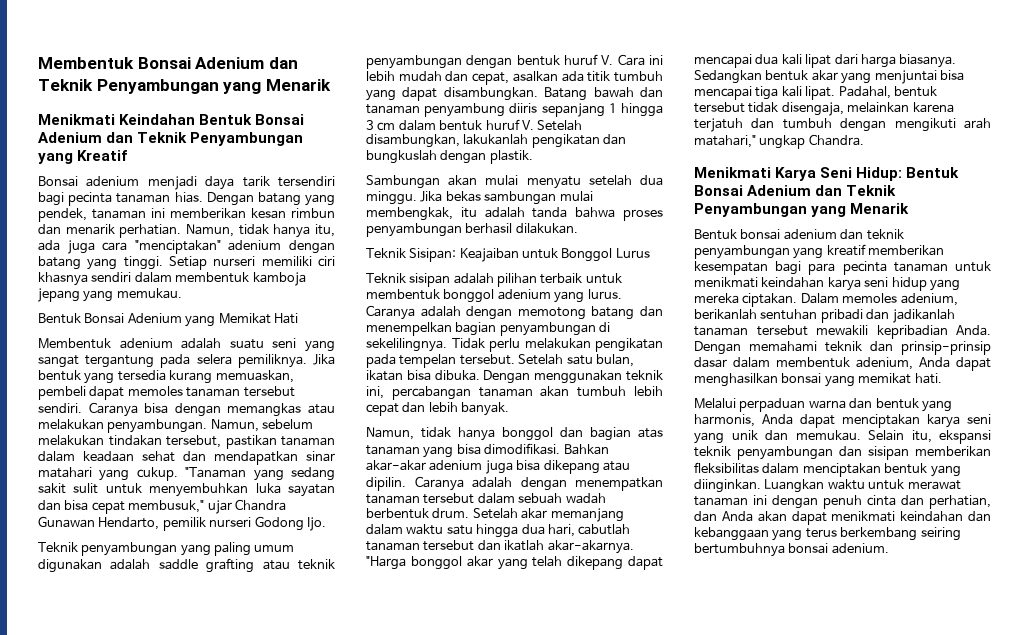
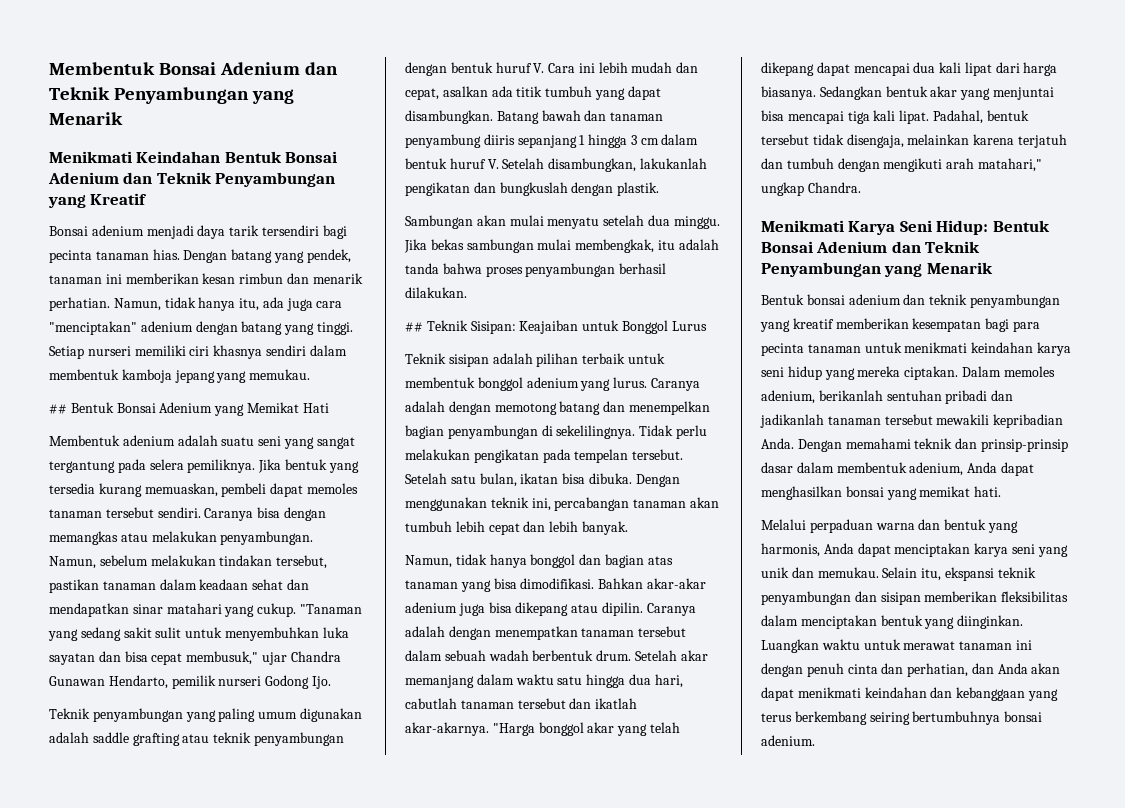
(182, 293) none -> [49,404,67,414] ##
(578, 228) none -> [405,322,423,332] ##

